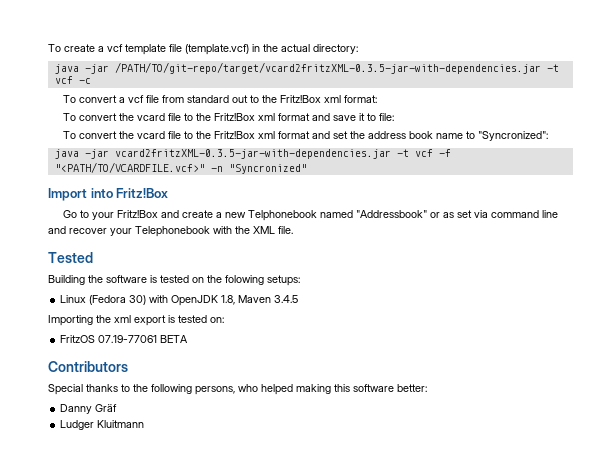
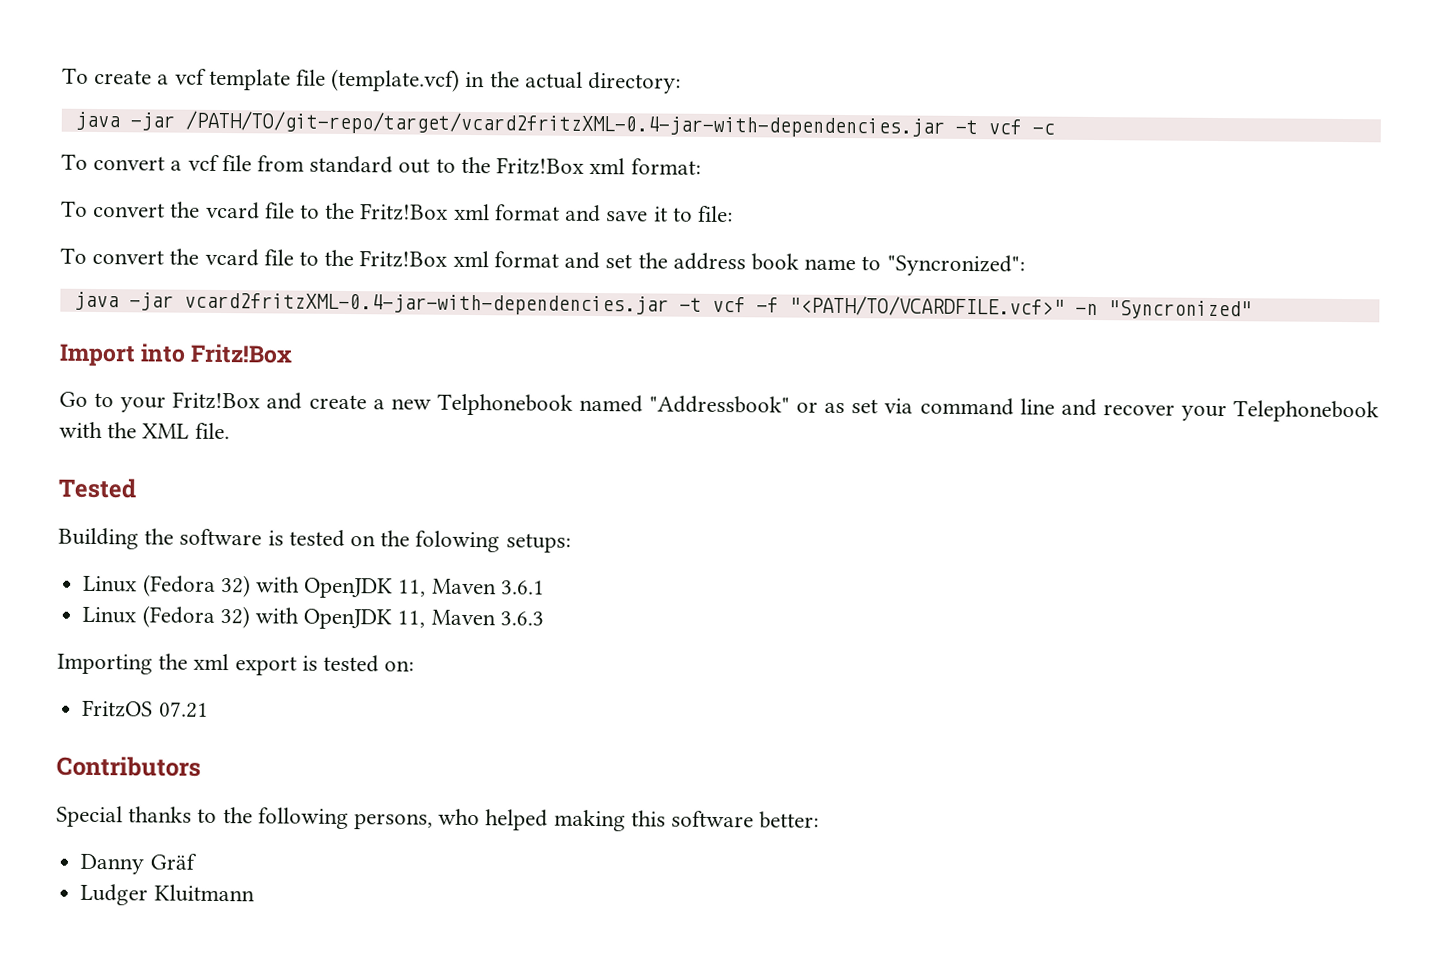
[114,62,541,74] /PATH/TO/git-repo/target/vcard2fritzXML-0.3.5-jar-with-dependencies.jar -> [184,110,945,138] /PATH/TO/git-repo/target/vcard2fritzXML-0.4-jar-with-dependencies.jar
[114,149,391,159] vcard2fritzXML-0.3.5-jar-with-dependencies.jar -> [183,292,669,316] vcard2fritzXML-0.4-jar-with-dependencies.jar
[129,295,299,306] 30) with OpenJDK 1.8, Maven 3.4.5 -> [220,575,545,599] [82,605,544,630] 32) with OpenJDK 11, Maven 3.6.1 // Linux (Fedora 32) with OpenJDK 11, Maven 3.6.3
[98,335,189,343] 07.19-77061 BETA -> [158,701,209,718] 07.21

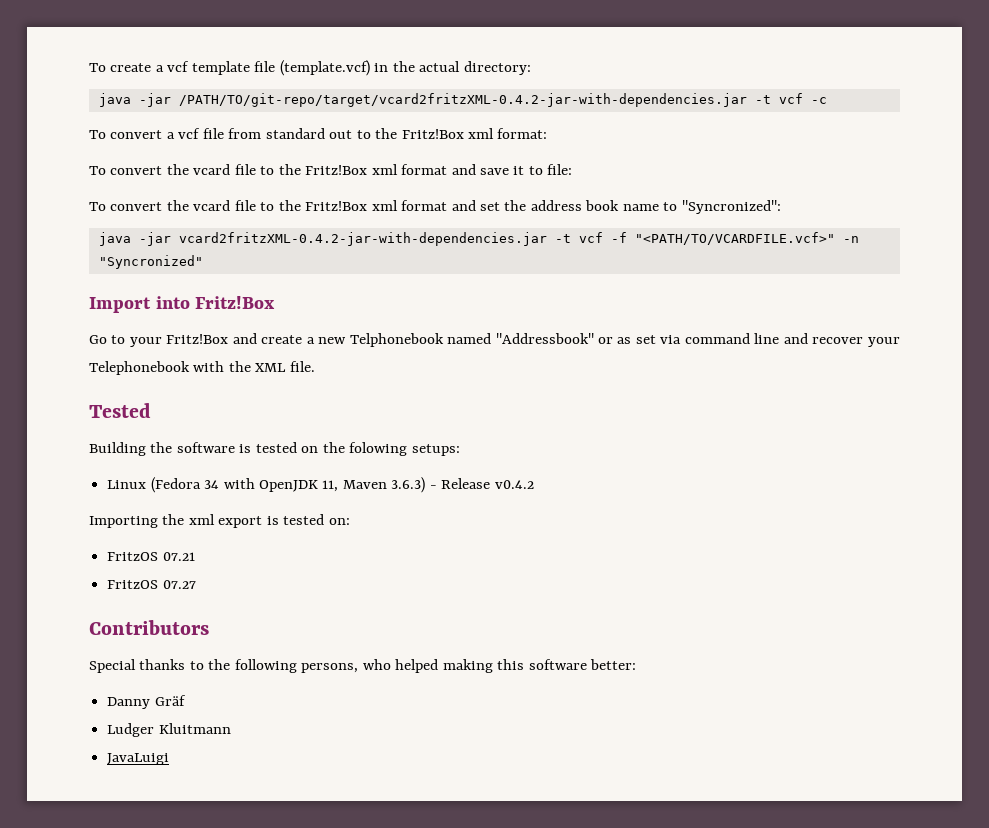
[184,110,945,138] /PATH/TO/git-repo/target/vcard2fritzXML-0.4-jar-with-dependencies.jar -> [178,93,747,107] /PATH/TO/git-repo/target/vcard2fritzXML-0.4.2-jar-with-dependencies.jar
[183,292,669,316] vcard2fritzXML-0.4-jar-with-dependencies.jar -> [178,232,547,246] vcard2fritzXML-0.4.2-jar-with-dependencies.jar
[220,575,545,599] [82,605,544,630] 32) with OpenJDK 11, Maven 3.6.1 // Linux (Fedora 32) with OpenJDK 11, Maven 3.6.3 -> [204,477,534,493] 34 with OpenJDK 11, Maven 3.6.3) - Release v0.4.2
(209, 709) none -> [107,580,196,589] // FritzOS 07.27
(255, 893) none -> [107,753,170,765] // JavaLuigi

